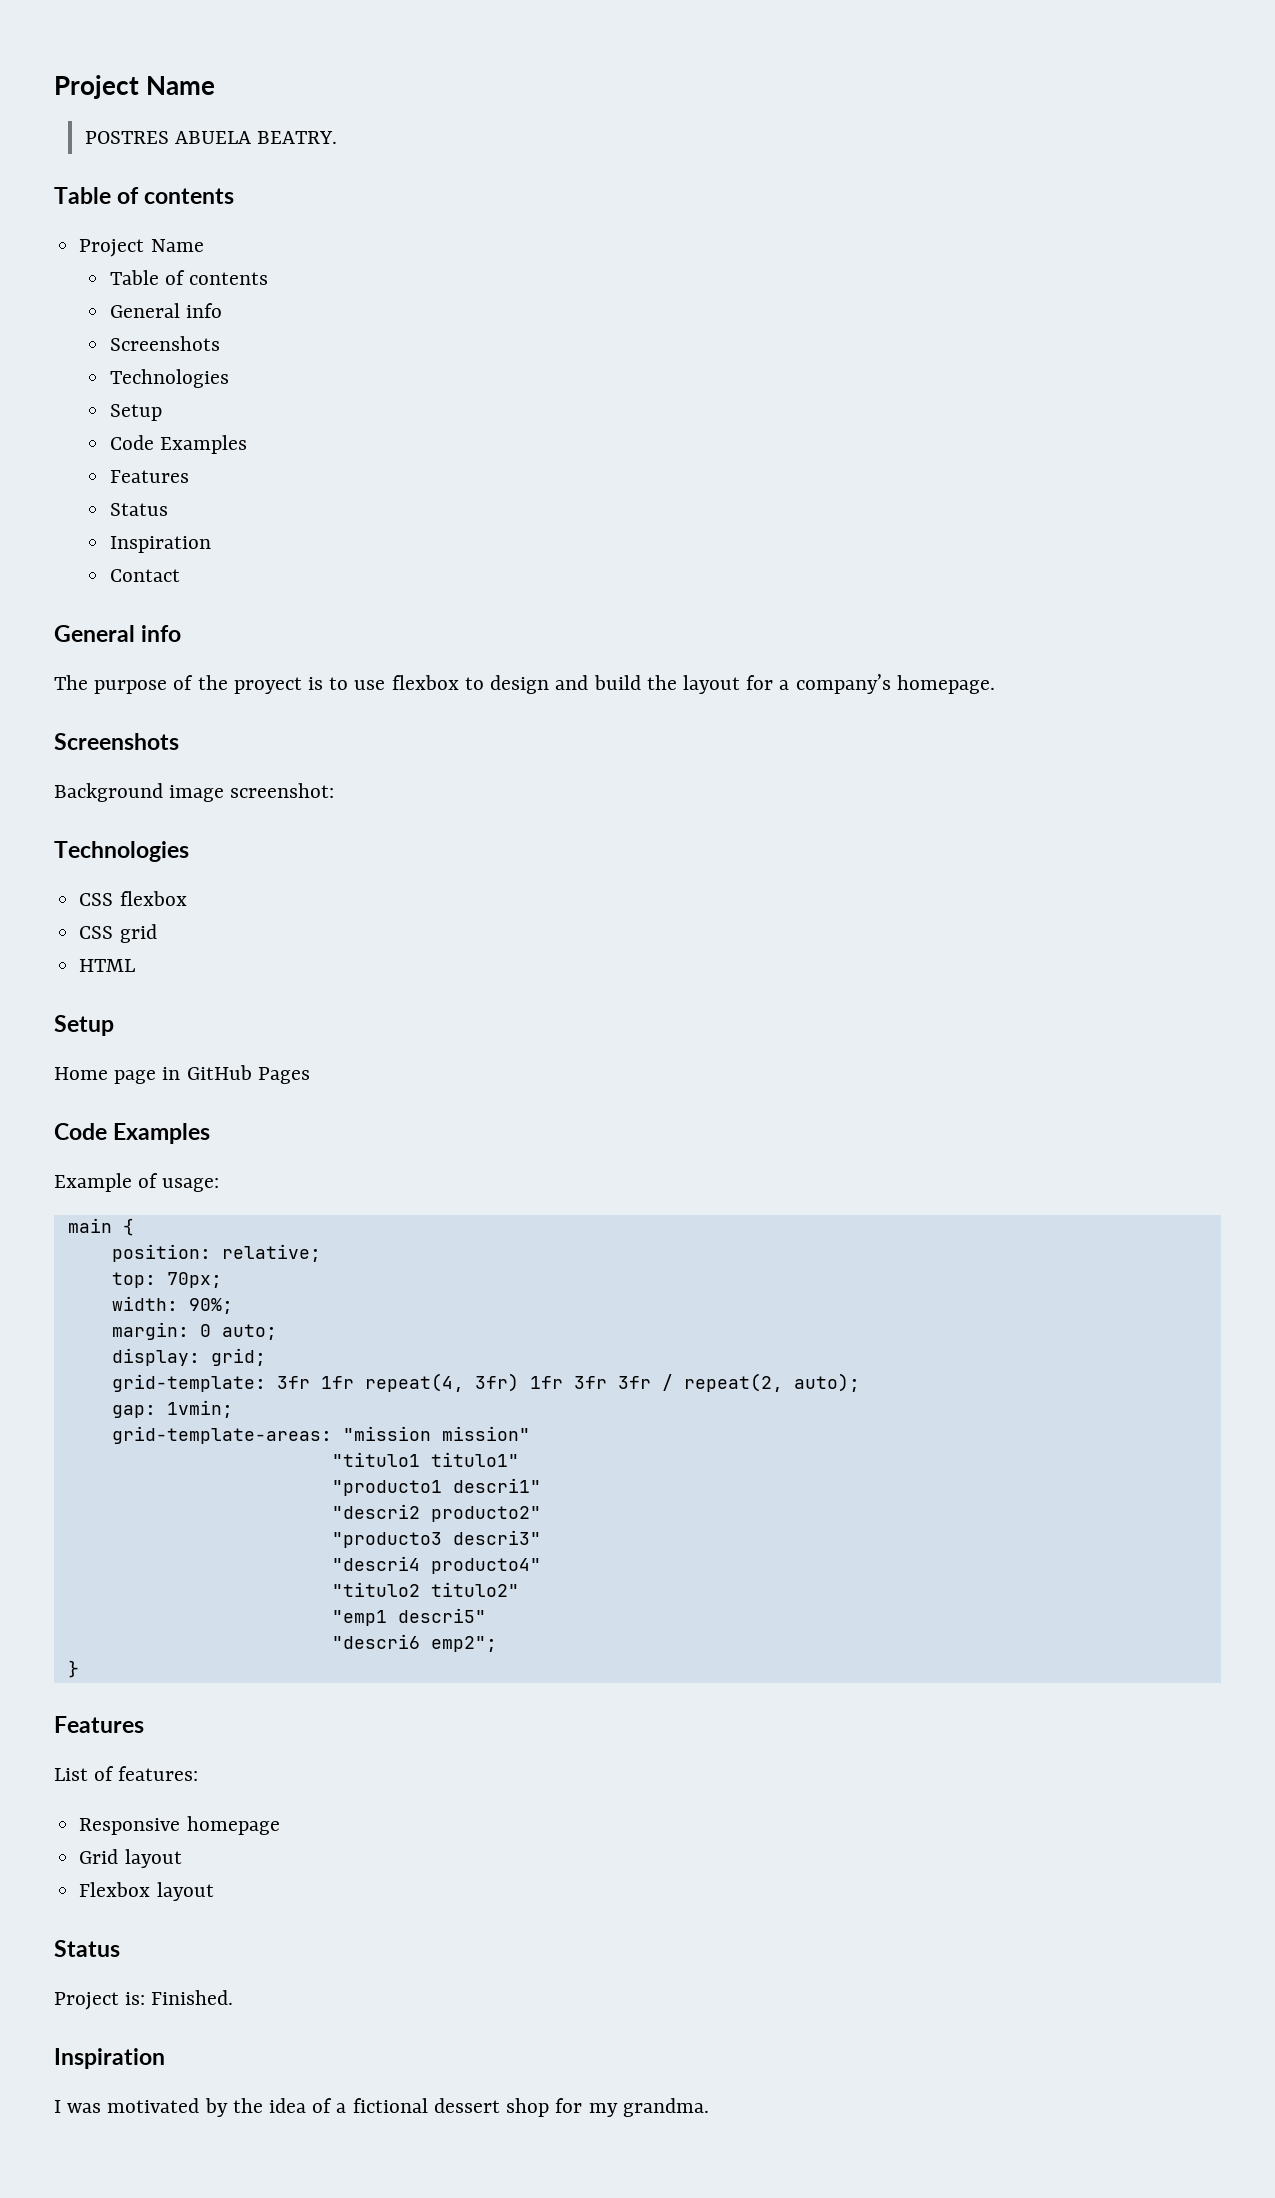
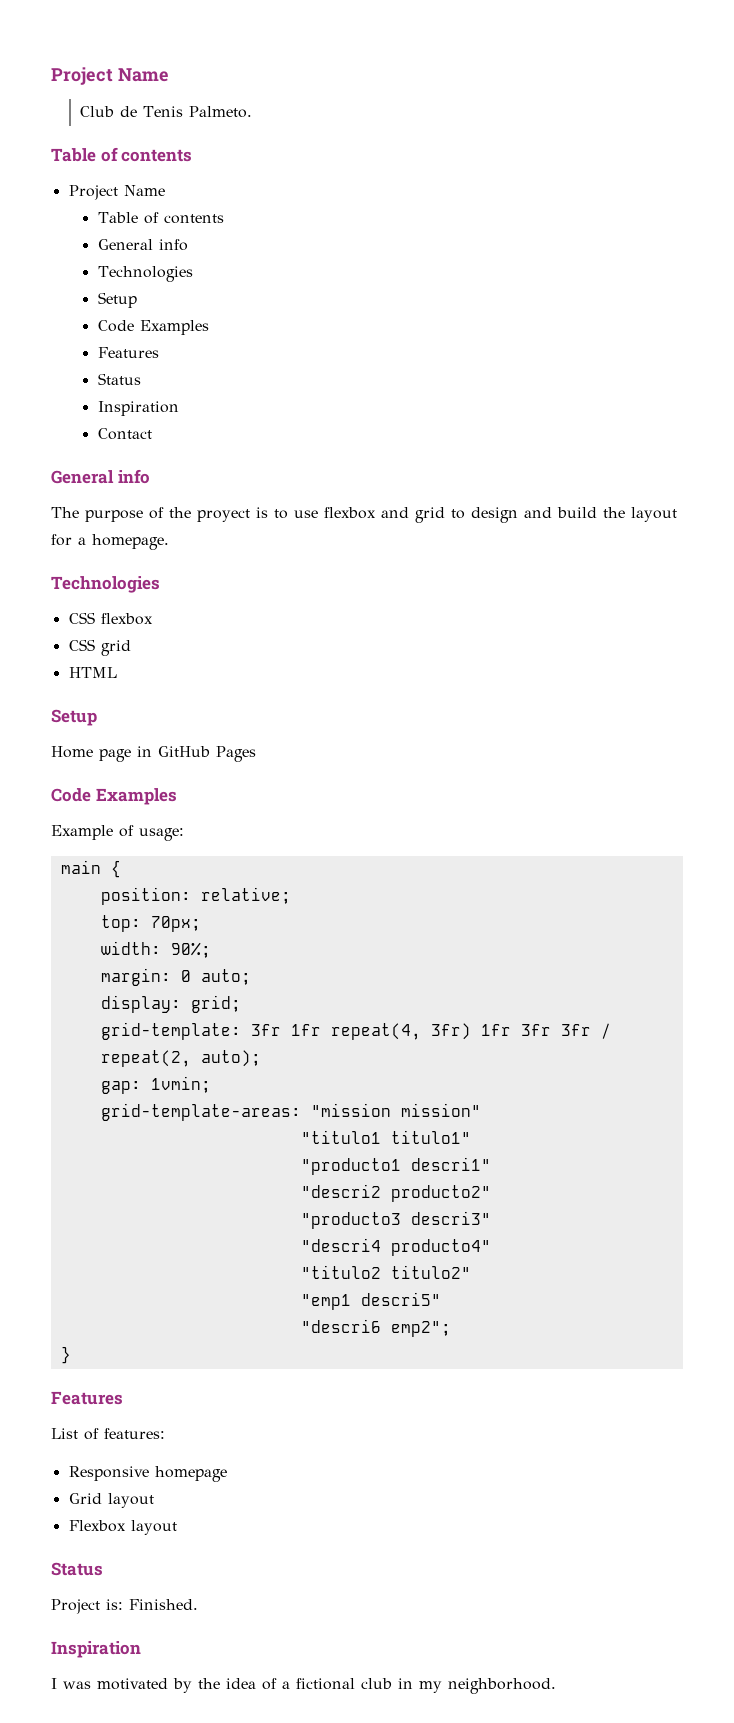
[54,75,215,99] [84,131,337,144] Project Name // POSTRES ABUELA BEATRY. -> [51,67,169,85] [79,106,252,118] Project Name // Club de Tenis Palmeto.
[109,336,220,351] // Screenshots -> (188, 245) none
(459, 682) none -> [381,507,445,523] and grid
[795,674,891,694] company’s -> (86, 541) none
[54,733,179,750] [54,783,335,802] // Screenshots // Background image screenshot: -> (169, 542) none
[433,2098,709,2117] dessert shop for my grandma. -> [361,1678,556,1694] club in my neighborhood.

